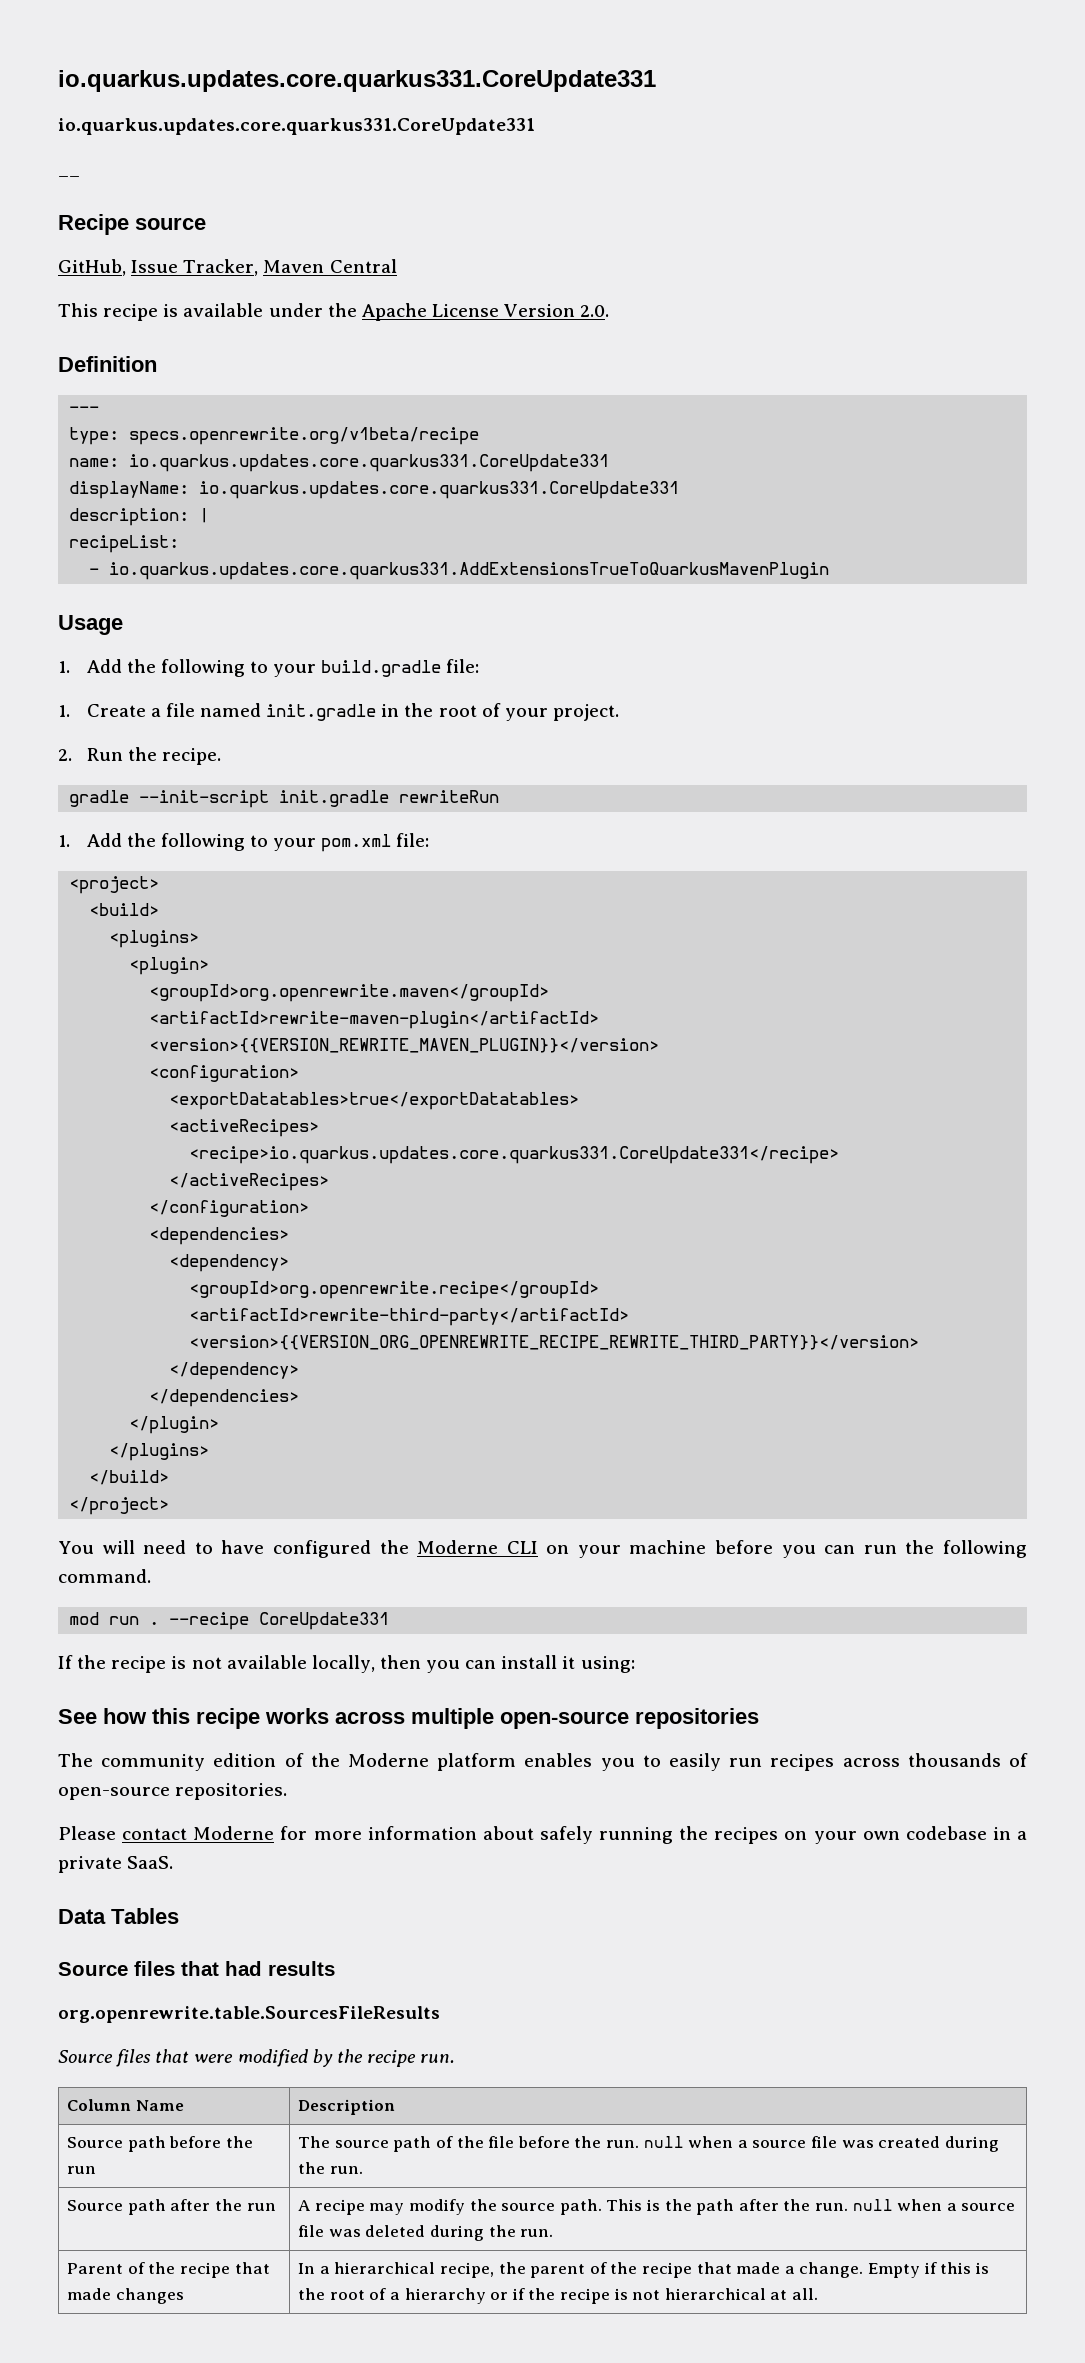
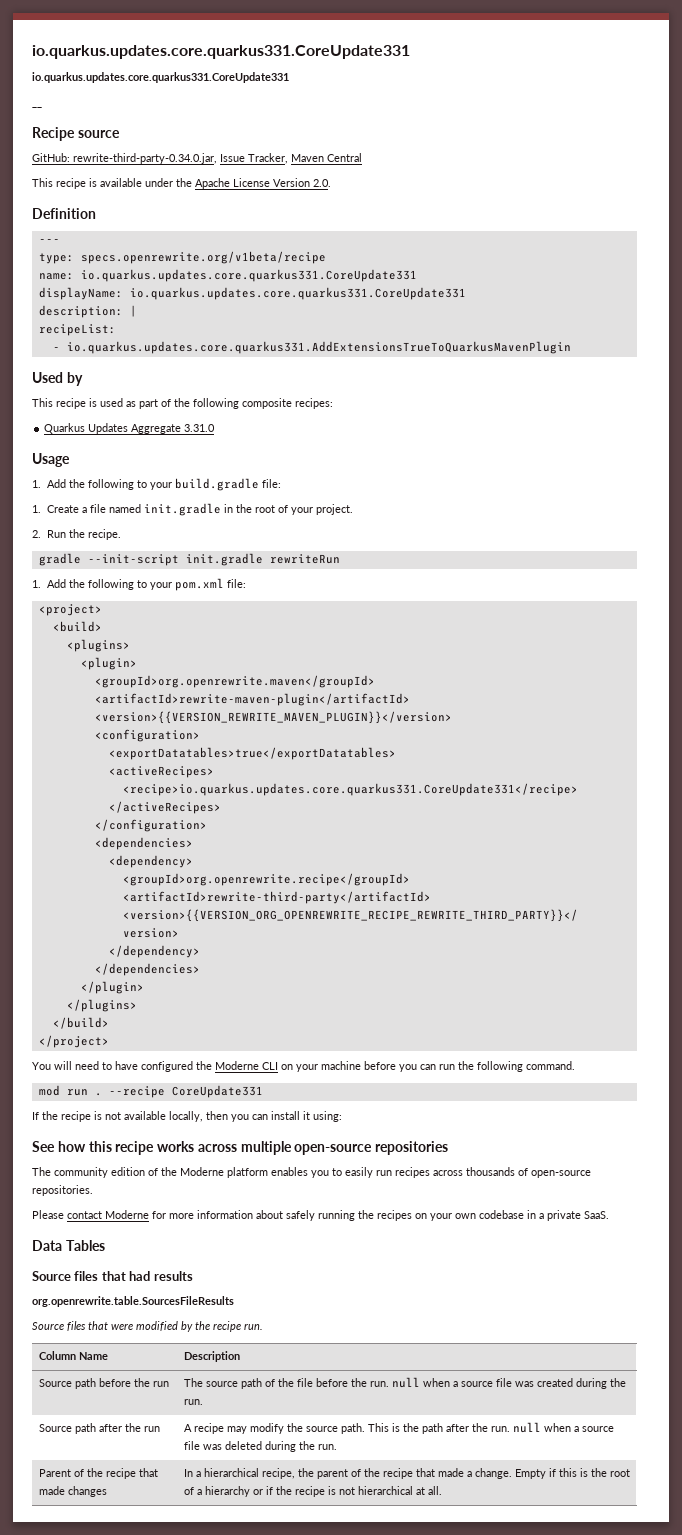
[58,259,126,276] GitHub, -> [32,153,217,164] GitHub: rewrite-third-party-0.34.0.jar,
(830, 571) none -> [32,372,83,386] [32,398,333,409] [44,423,216,434] // Used by // This recipe is used as part of the following composite recipes: // Quarkus Updates Aggregate 3.31.0

